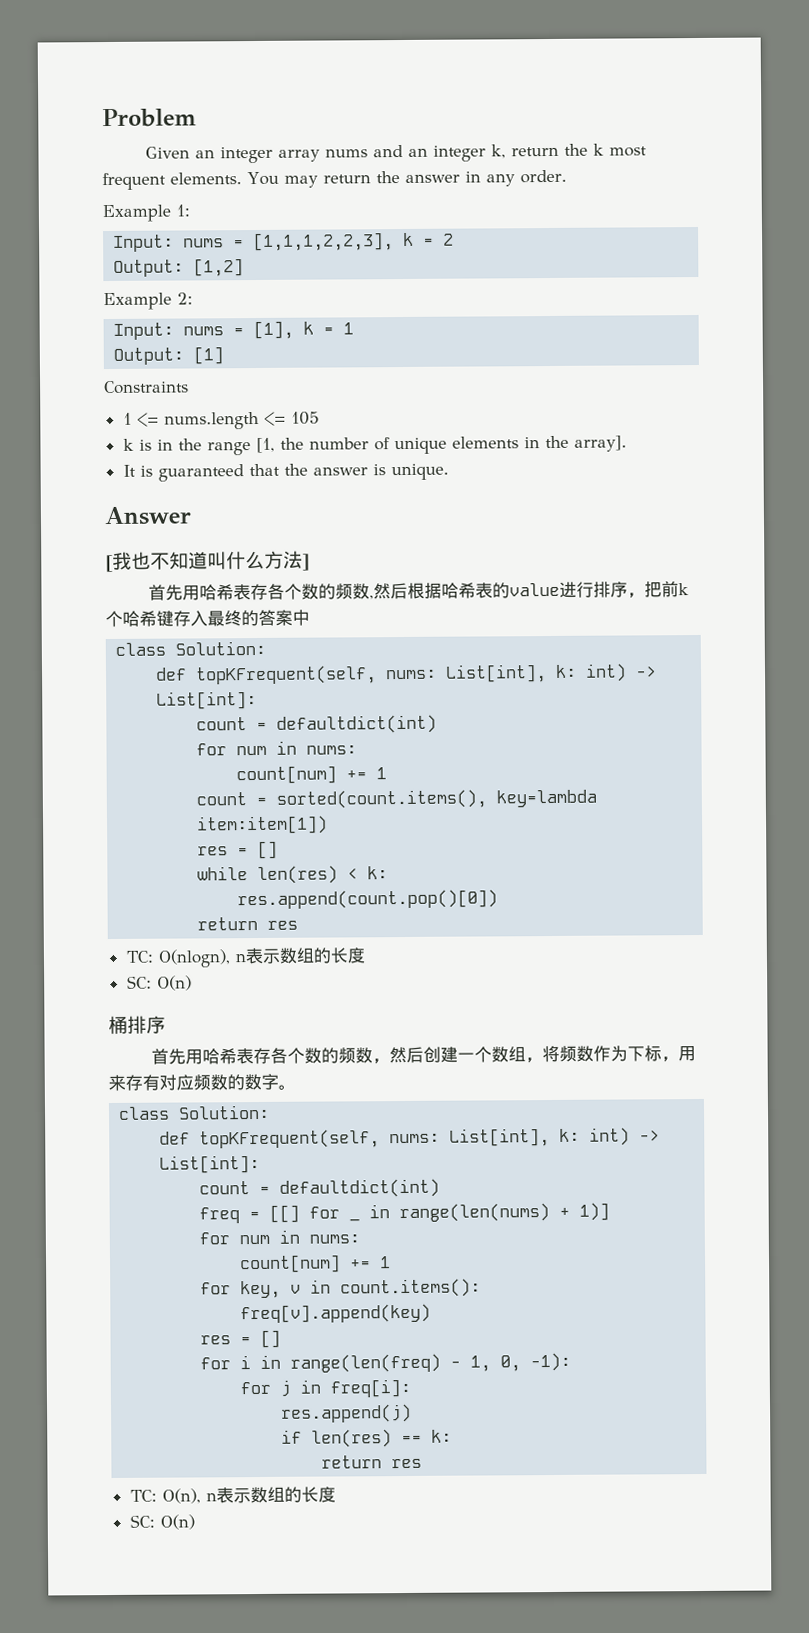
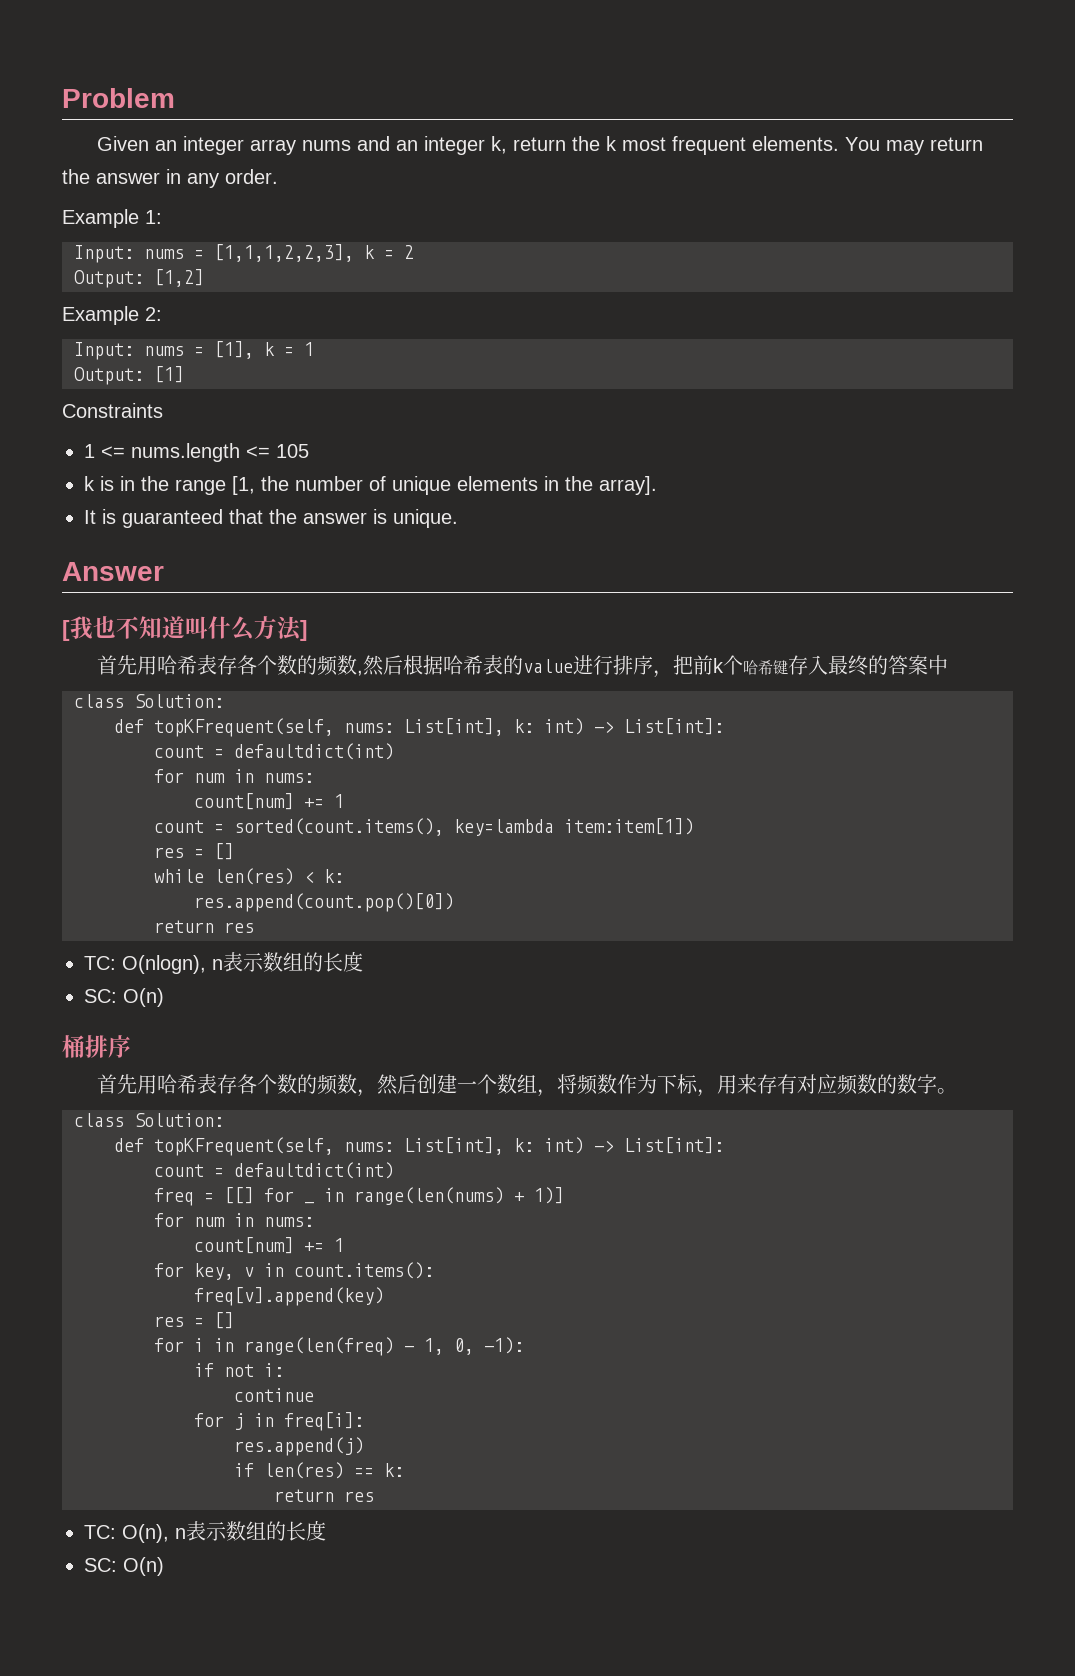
(572, 1362) none -> [194,1363,284,1377] [234,1388,314,1402] // if not i: // continue

